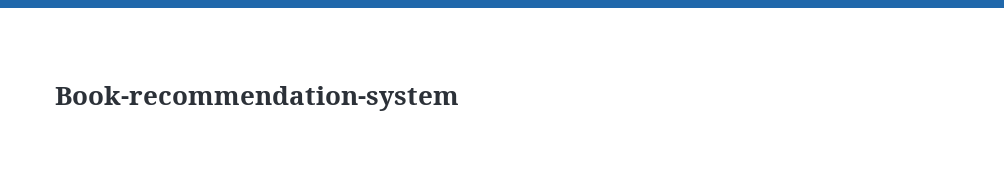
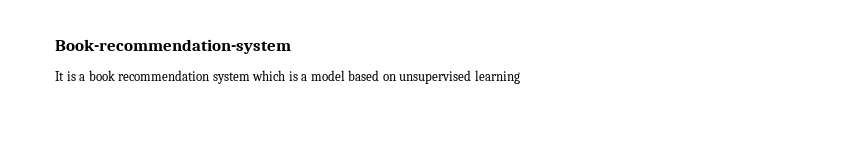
(459, 98) none -> [55,70,520,84] // It is a book recommendation system which is a model based on unsupervised learning

